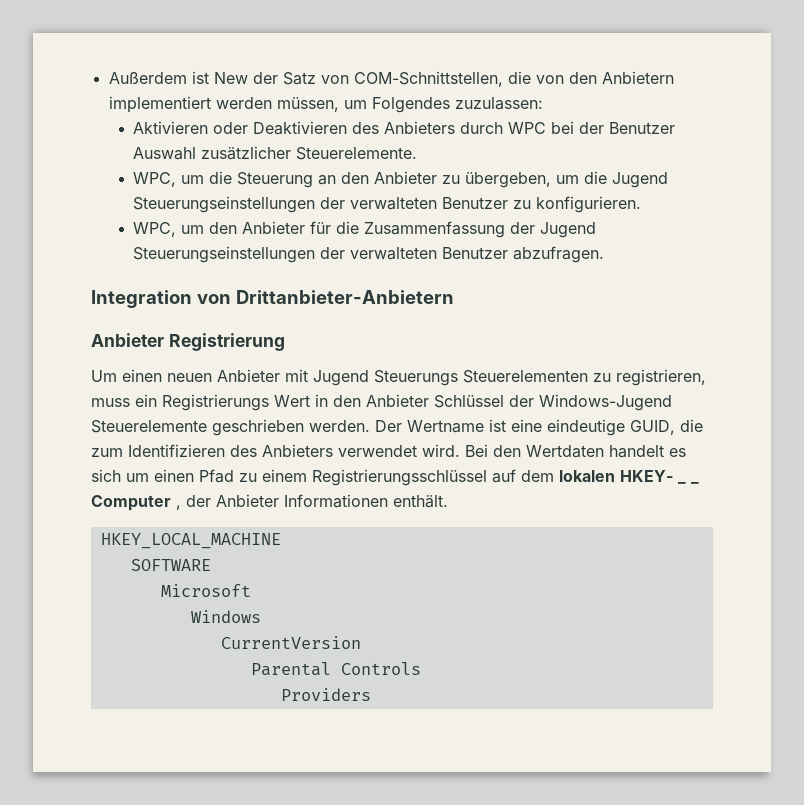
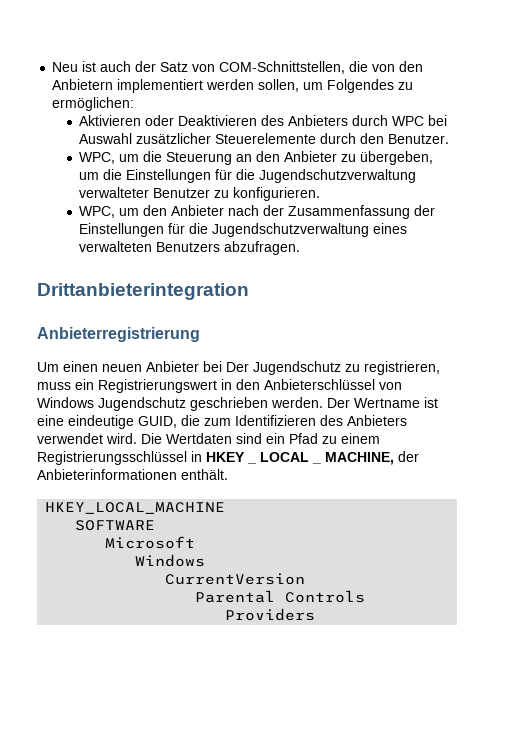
[108,71,248,84] Außerdem ist New -> [52,61,132,72] Neu ist auch
[276,97,339,112] müssen, -> [258,79,300,92] sollen,
[454,97,543,110] zuzulassen: -> [398,82,414,90] [52,97,135,111] zu ermöglichen:
[579,122,676,134] [133,146,418,160] der Benutzer Auswahl zusätzlicher Steuerelemente. -> [79,133,450,144] Auswahl zusätzlicher Steuerelemente durch den Benutzer.
[612,172,669,188] [133,196,438,213] Jugend Steuerungseinstellungen der verwalteten -> [126,169,417,183] [79,187,150,198] Einstellungen für die Jugendschutzverwaltung verwalteter
[310,221,597,238] [133,246,605,263] [91,290,454,308] [91,333,285,351] [91,369,706,386] [91,394,672,411] [91,420,207,433] für die Zusammenfassung der Jugend Steuerungseinstellungen der verwalteten Benutzer abzufragen. // Integration von Drittanbieter-Anbietern // Anbieter Registrierung // Um einen neuen Anbieter mit Jugend Steuerungs Steuerelementen zu registrieren, muss ein Registrierungs Wert in den Anbieter Schlüssel der Windows-Jugend Steuerelemente -> [228,205,436,219] [79,223,408,237] [79,241,301,255] [37,283,249,300] [37,327,200,342] [37,361,440,375] [37,379,402,393] [37,397,186,411] nach der Zusammenfassung der Einstellungen für die Jugendschutzverwaltung eines verwalteten Benutzers abzufragen. // Drittanbieterintegration // Anbieterregistrierung // Um einen neuen Anbieter bei Der Jugendschutz zu registrieren, muss ein Registrierungswert in den Anbieterschlüssel von Windows Jugendschutz
[465,444,686,458] [91,469,673,486] [678,482,699,484] [91,494,388,511] Bei den Wertdaten handelt es sich um einen Pfad zu einem Registrierungsschlüssel auf dem lokalen HKEY- _ _ Computer , der Anbieter Informationen -> [141,433,380,444] [37,451,245,465] [247,462,256,464] [260,452,309,462] [312,451,419,465] [37,469,177,480] Die Wertdaten sind ein Pfad zu einem Registrierungsschlüssel in HKEY _ LOCAL _ MACHINE, der Anbieterinformationen

